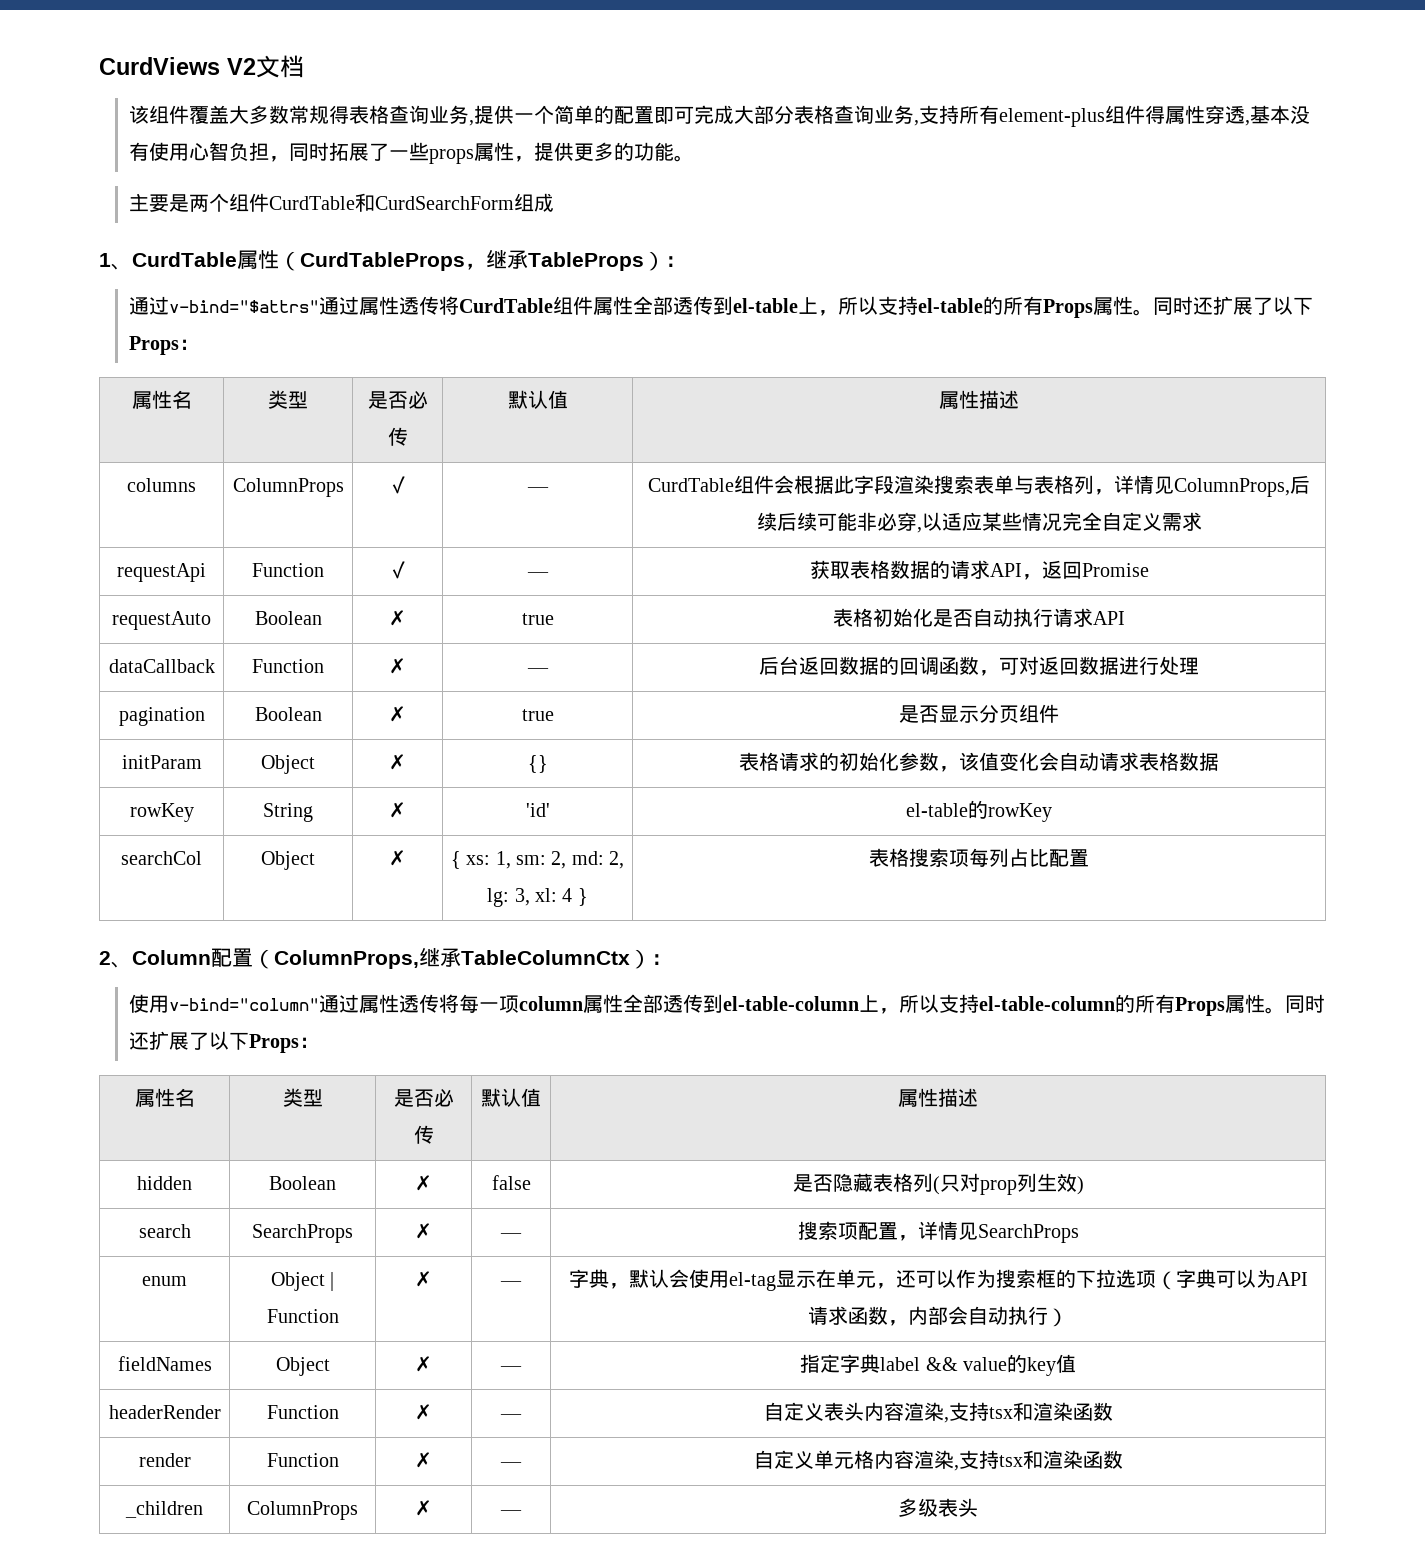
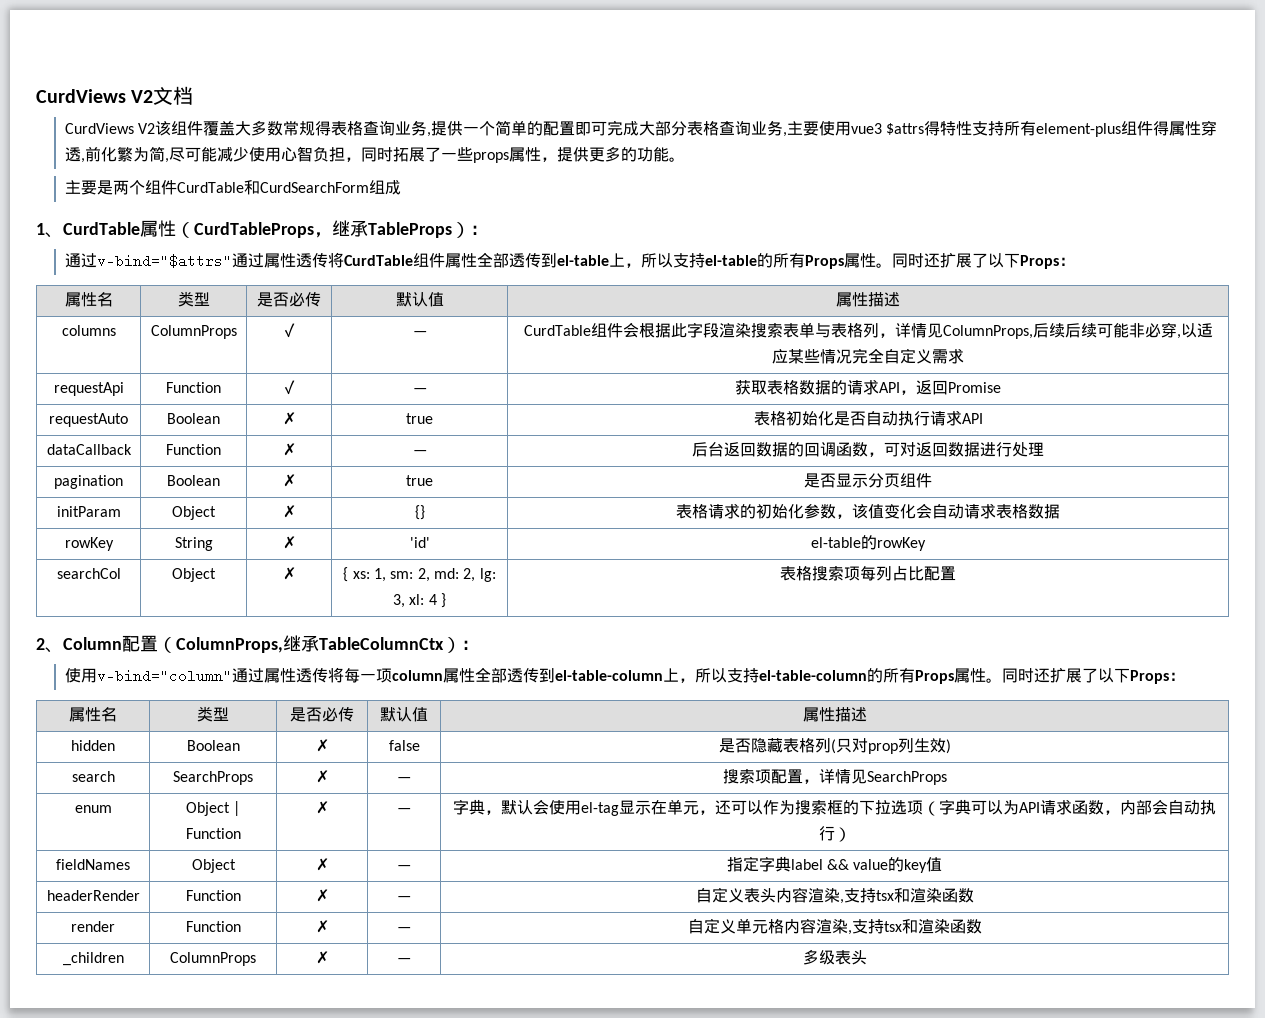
(304, 66) none -> [64,123,156,134] CurdViews V2
(919, 123) none -> [787,121,973,136] 主要使用vue3 $attrs得特性
[1249,105,1310,124] [128,142,149,161] 基本没有 -> [84,146,249,163] 前化繁为简,尽可能减少

